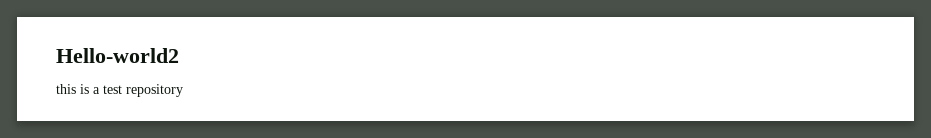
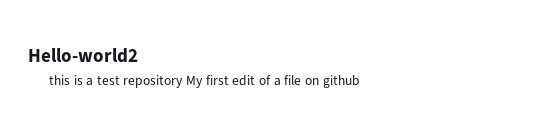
(183, 90) none -> [186,75,359,88] My first edit of a file on github

